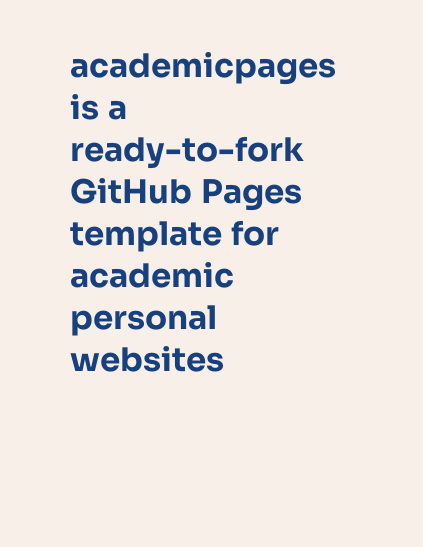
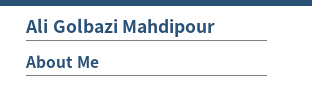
[70,52,336,85] [70,94,127,120] [70,136,304,169] [70,178,302,211] [70,220,279,252] [70,262,234,288] [70,305,217,336] [70,346,224,372] academicpages is a ready-to-fork GitHub Pages template for academic personal websites -> [25,18,216,37] [25,55,100,68] Ali Golbazi Mahdipour // About Me

